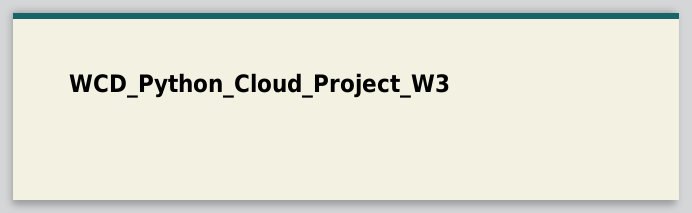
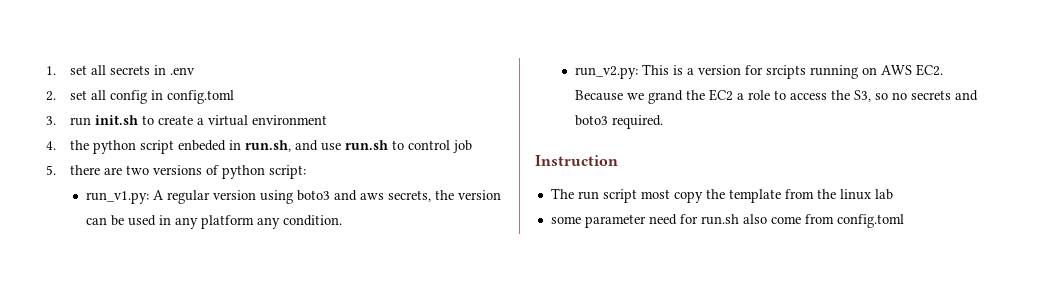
[69,73,450,98] WCD_Python_Cloud_Project_W3 -> [46,65,195,75] [46,90,234,104] [46,115,327,126] [46,140,472,154] [46,165,306,179] [85,190,501,204] [85,215,342,229] [574,64,943,79] [574,89,978,104] [574,115,663,129] [535,155,618,166] [550,188,893,203] [550,214,904,228] 1. set all secrets in .env // 2. set all config in config.toml // 3. run init.sh to create a virtual environment // 4. the python script enbeded in run.sh, and use run.sh to control job // 5. there are two versions of python script: // run_v1.py: A regular version using boto3 and aws secrets, the version can be used in any platform any condition. // run_v2.py: This is a version for srcipts running on AWS EC2. Because we grand the EC2 a role to access the S3, so no secrets and boto3 required. // Instruction // The run script most copy the template from the linux lab // some parameter need for run.sh also come from config.toml

